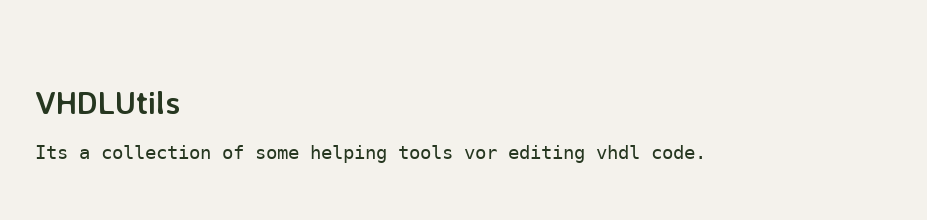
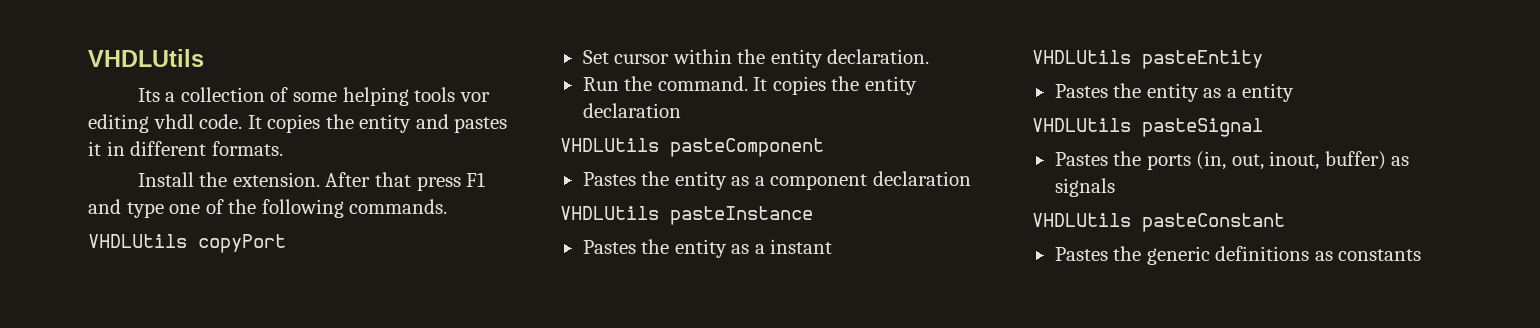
(706, 152) none -> [247,114,508,133] [88,141,283,156] [137,172,486,191] [88,199,448,218] [88,234,286,253] [582,49,930,68] [582,76,917,95] [582,103,681,118] [560,138,824,157] [582,171,971,190] [560,206,813,225] [582,239,833,258] [1032,50,1263,69] [1054,83,1295,102] [1032,118,1263,137] [1054,151,1410,170] [1054,178,1115,197] [1032,213,1285,232] [1054,246,1422,265] It copies the entity and pastes it in different formats. // Install the extension. After that press F1 and type one of the following commands. // VHDLUtils copyPort // Set cursor within the entity declaration. // Run the command. It copies the entity declaration // VHDLUtils pasteComponent // Pastes the entity as a component declaration // VHDLUtils pasteInstance // Pastes the entity as a instant // VHDLUtils pasteEntity // Pastes the entity as a entity // VHDLUtils pasteSignal // Pastes the ports (in, out, inout, buffer) as signals // VHDLUtils pasteConstant // Pastes the generic definitions as constants

